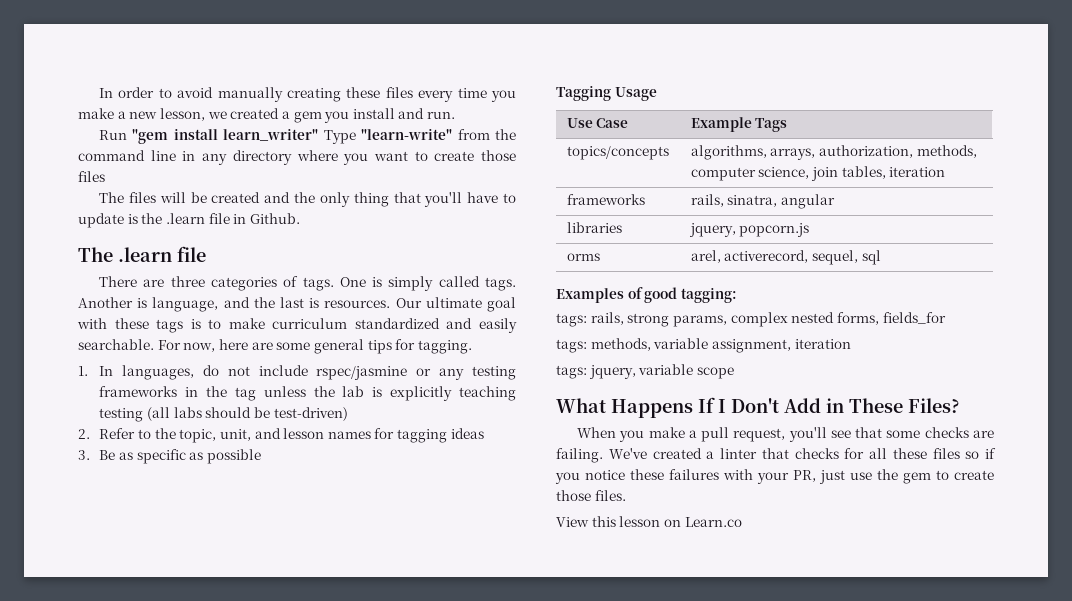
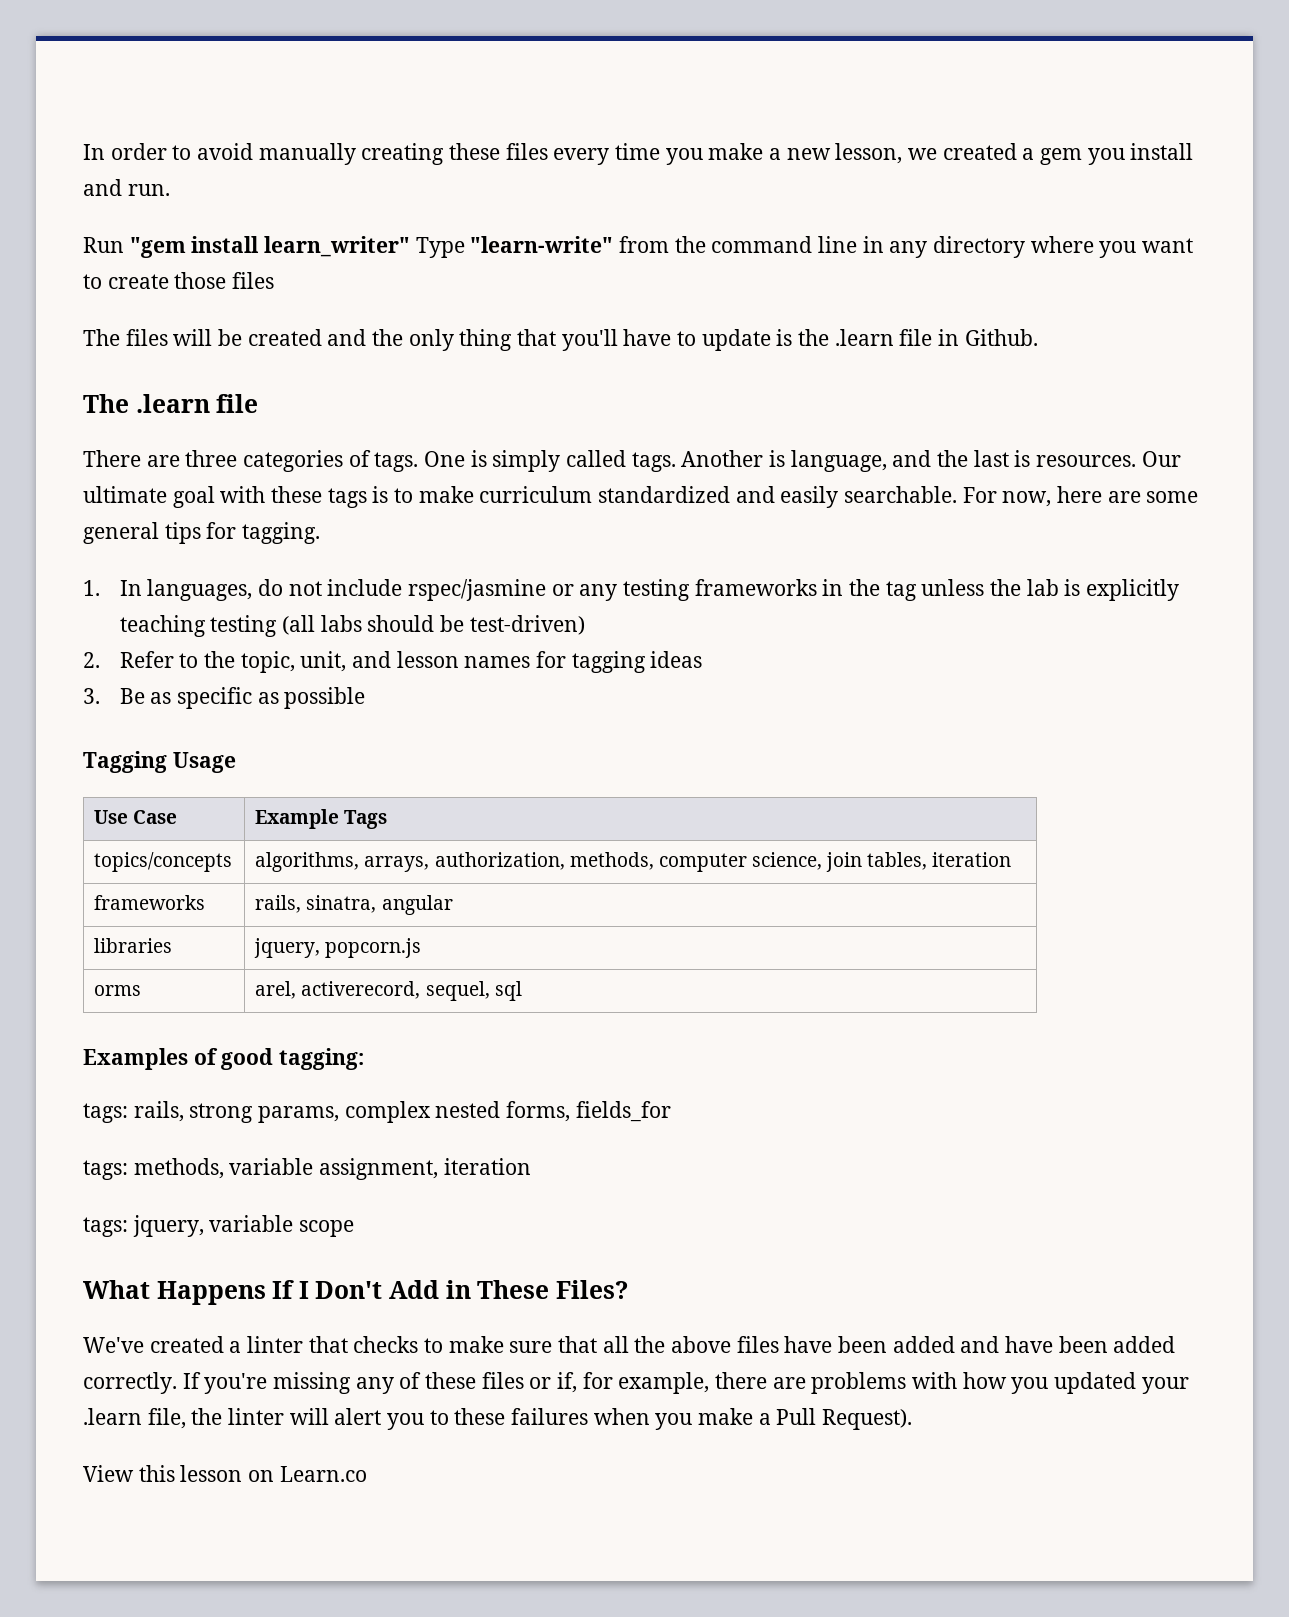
[576,427,994,442] [556,448,603,463] When you make a pull request, you'll see that some checks are failing. -> (628, 1289) none
[844,448,996,459] [555,469,994,484] [556,490,626,501] for all these files so if you notice these failures with your PR, just use the gem to create those files. -> [424,1336,1176,1353] [83,1372,1189,1394] [83,1408,913,1430] to make sure that all the above files have been added and have been added correctly. If you're missing any of these files or if, for example, there are problems with how you updated your .learn file, the linter will alert you to these failures when you make a Pull Request).

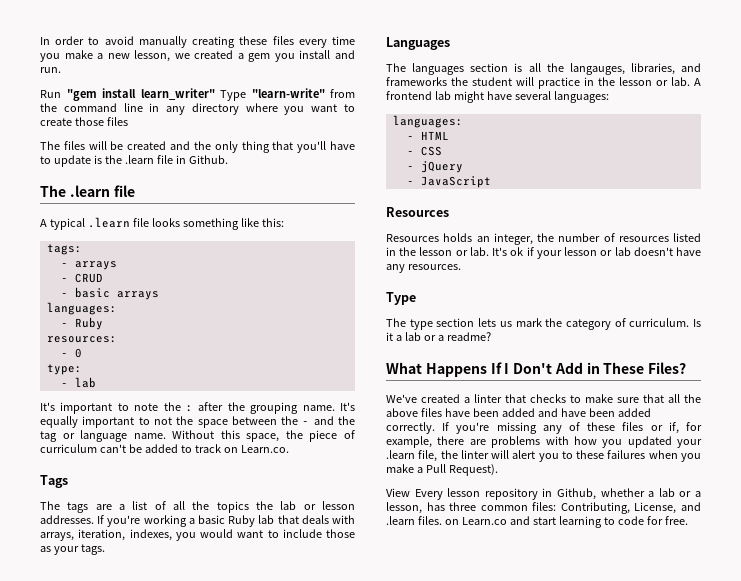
[83,450,1181,472] [83,486,1199,508] [83,522,321,544] [83,579,1180,601] [119,615,585,637] [83,651,703,673] [83,687,366,709] [83,751,236,773] [94,810,178,824] [255,809,388,829] [94,852,233,872] [255,852,1012,872] [94,895,206,910] [255,895,453,915] [94,938,173,953] [254,938,422,958] [94,985,142,996] [255,981,522,1001] [83,1048,365,1070] [83,1101,671,1123] [83,1158,531,1180] [83,1215,355,1237] There are three categories of tags. One is simply called tags. Another is language, and the last is resources. Our ultimate goal with these tags is to make curriculum standardized and easily searchable. For now, here are some general tips for tagging. // 1. In languages, do not include rspec/jasmine or any testing frameworks in the tag unless the lab is explicitly teaching testing (all labs should be test-driven) // 2. Refer to the topic, unit, and lesson names for tagging ideas // 3. Be as specific as possible // Tagging Usage // Use Case | Example Tags // topics/concepts | algorithms, arrays, authorization, methods, computer science, join tables, iteration // frameworks | rails, sinatra, angular // libraries | jquery, popcorn.js // orms | arel, activerecord, sequel, sql // Examples of good tagging: // tags: rails, strong params, complex nested forms, fields_for // tags: methods, variable assignment, iteration // tags: jquery, variable scope -> [40,217,284,230] [46,244,82,255] [60,261,117,270] [60,273,103,283] [60,287,159,300] [46,302,117,315] [60,317,103,330] [46,336,117,343] [60,348,82,358] [46,364,82,375] [60,377,96,388] [40,402,355,414] [40,416,356,428] [40,430,355,442] [40,444,289,453] [40,475,68,488] [40,501,355,513] [40,515,355,527] [40,529,355,541] [40,544,105,555] [386,37,450,50] [386,63,701,75] [386,77,701,89] [386,91,609,103] [392,115,463,128] [406,131,449,140] [406,146,442,156] [406,161,463,173] [406,176,491,188] [386,207,449,217] [386,233,701,245] [386,247,701,259] [386,264,461,273] [386,292,416,305] [386,318,701,330] [386,332,491,341] A typical .learn file looks something like this: // tags: // - arrays // - CRUD // - basic arrays // languages: // - Ruby // resources: // - 0 // type: // - lab // It's important to note the : after the grouping name. It's equally important to not the space between the - and the tag or language name. Without this space, the piece of curriculum can't be added to track on Learn.co. // Tags // The tags are a list of all the topics the lab or lesson addresses. If you're working a basic Ruby lab that deals with arrays, iteration, indexes, you would want to include those as your tags. // Languages // The languages section is all the langauges, libraries, and frameworks the student will practice in the lesson or lab. A frontend lab might have several languages: // languages: // - HTML // - CSS // - jQuery // - JavaScript // Resources // Resources holds an integer, the number of resources listed in the lesson or lab. It's ok if your lesson or lab doesn't have any resources. // Type // The type section lets us mark the category of curriculum. Is it a lab or a readme?
[138,1465,367,1482] this lesson on Learn.co -> [414,488,702,500] [386,502,701,514] [386,516,688,528] Every lesson repository in Github, whether a lab or a lesson, has three common files: Contributing, License, and .learn files. on Learn.co and start learning to code for free.

